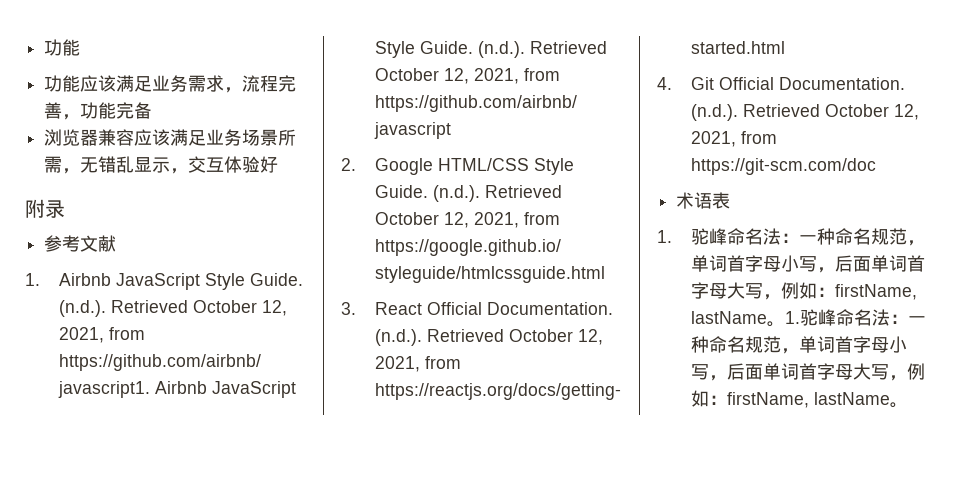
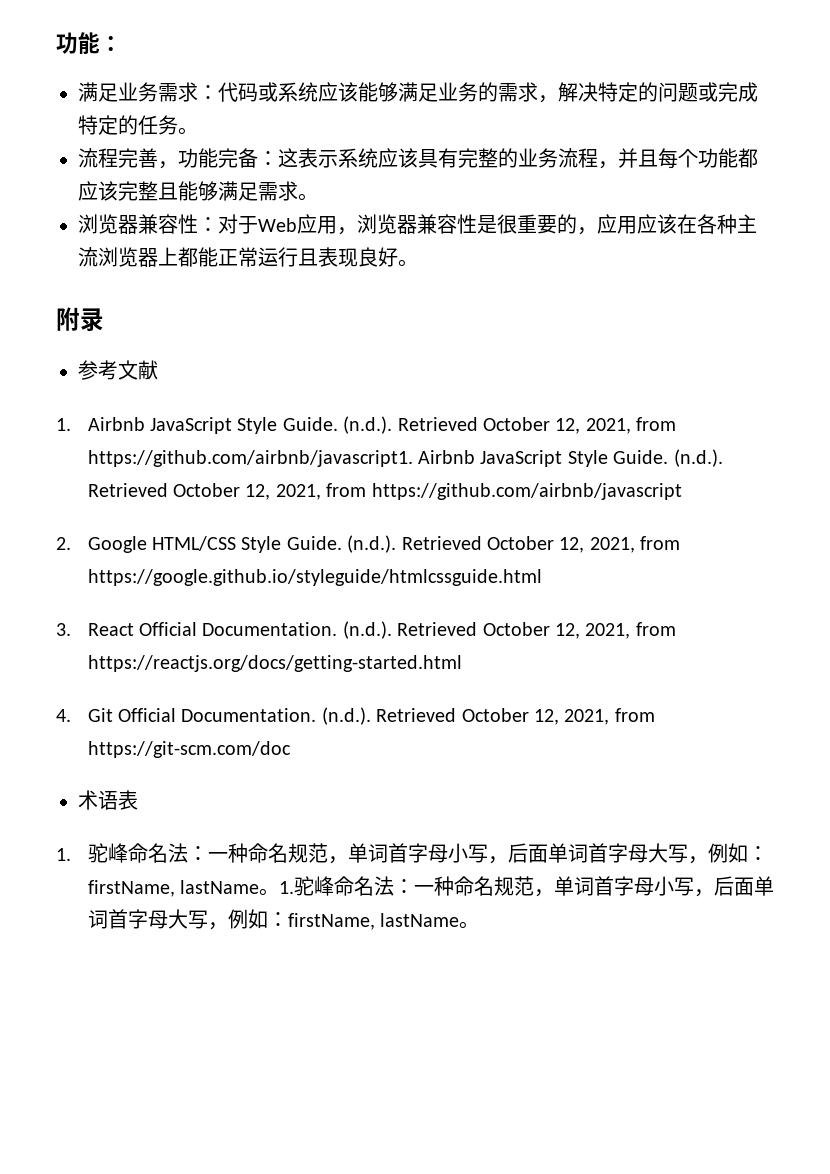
[44,39,81,56] [44,75,117,92] 功能 // 功能应该 -> [56,32,122,54] 功能： //
[224,87,243,93] ， -> [198,82,758,103] [78,115,198,135] ：代码或系统应该能够满足业务的需求，解决特定的问题或完成特定的任务。 //
[44,129,297,146] [44,156,261,174] // 浏览器兼容应该满足业务场景所需，无错乱显示，交互体验 -> [258,148,758,169] [78,181,318,201] [78,214,757,235] [78,247,378,267] ：这表示系统应该具有完整的业务流程，并且每个功能都应该完整且能够满足需求。 // 浏览器兼容性：对于Web应用，浏览器兼容性是很重要的，应用应该在各种主流浏览器上都能正常运行且表现良
(279, 164) none -> [398,259,418,267] 。

